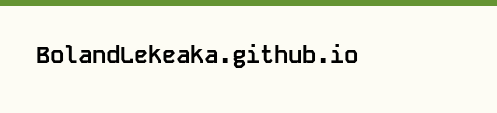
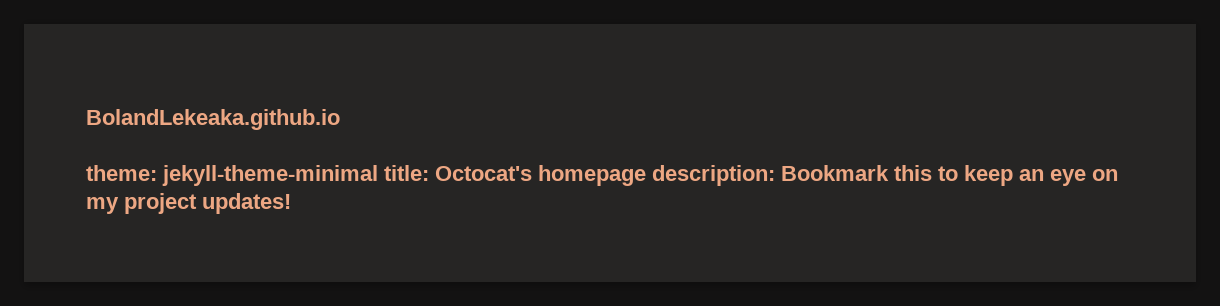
(358, 56) none -> [86,165,1118,186] [86,193,291,214] // theme: jekyll-theme-minimal title: Octocat's homepage description: Bookmark this to keep an eye on my project updates!

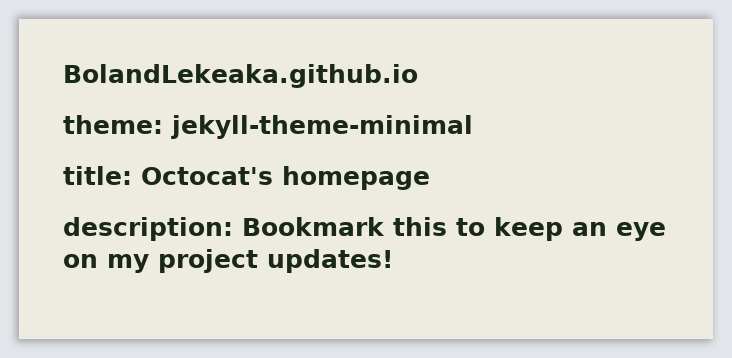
(378, 175) none -> (473, 127) //
(646, 175) none -> (430, 178) //

